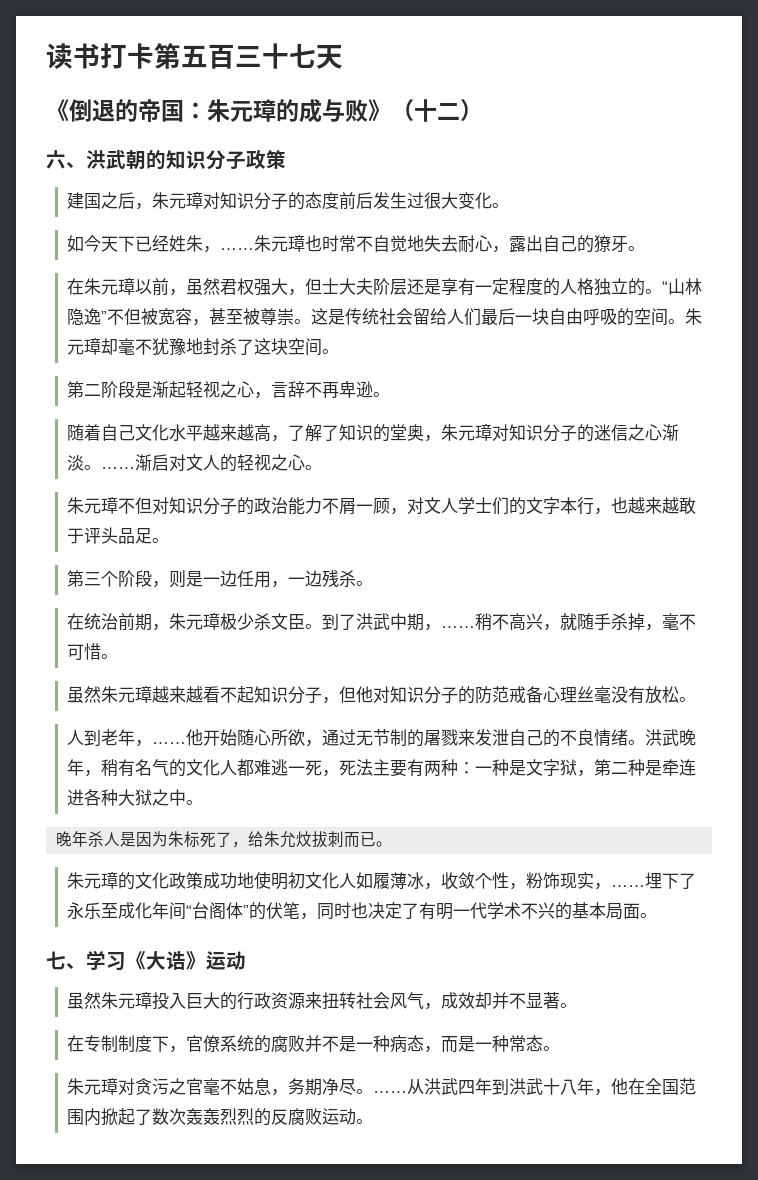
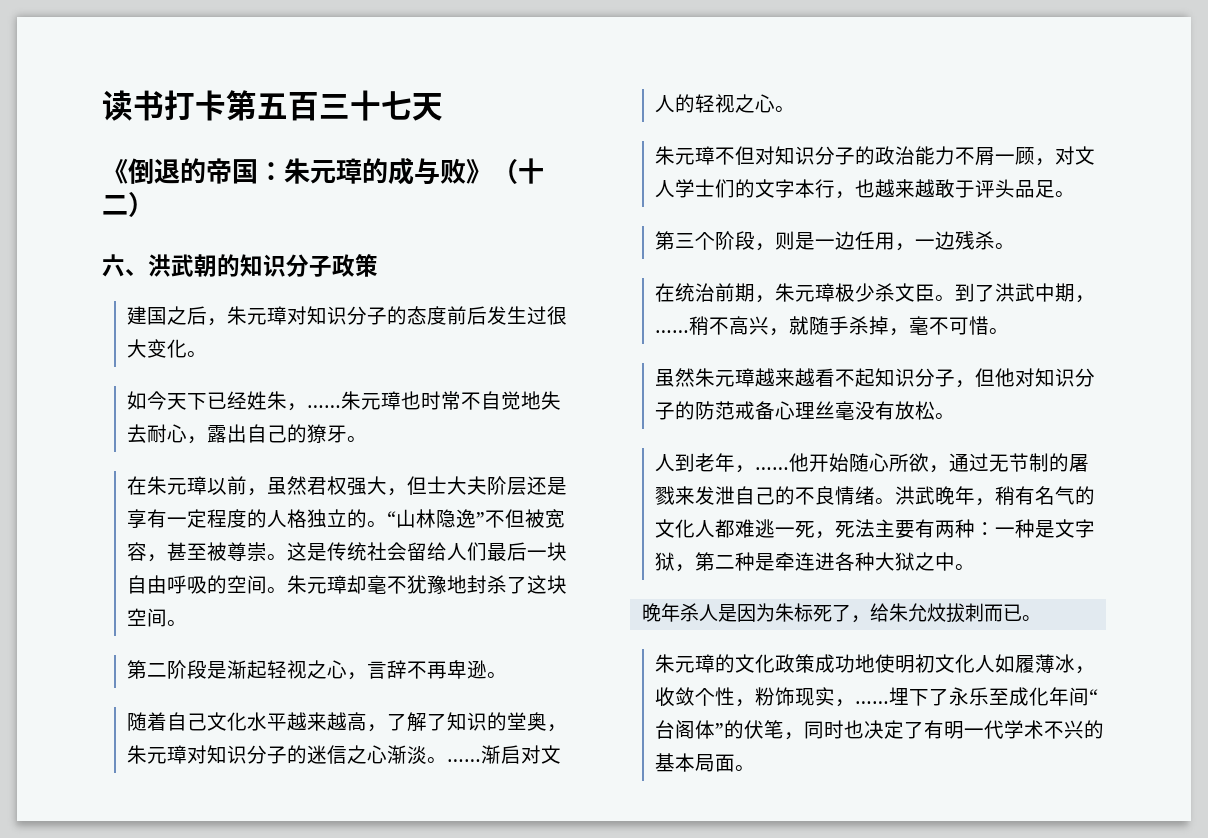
[46,950,246,971] [67,992,578,1010] [67,1035,561,1053] [67,1078,697,1096] [67,1108,374,1126] // 七、学习《大诰》运动 // 虽然朱元璋投入巨大的行政资源来扭转社会风气，成效却并不显著。 // 在专制制度下，官僚系统的腐败并不是一种病态，而是一种常态。 // 朱元璋对贪污之官毫不姑息，务期净尽。……从洪武四年到洪武十八年，他在全国范围内掀起了数次轰轰烈烈的反腐败运动。 -> (756, 768) none

